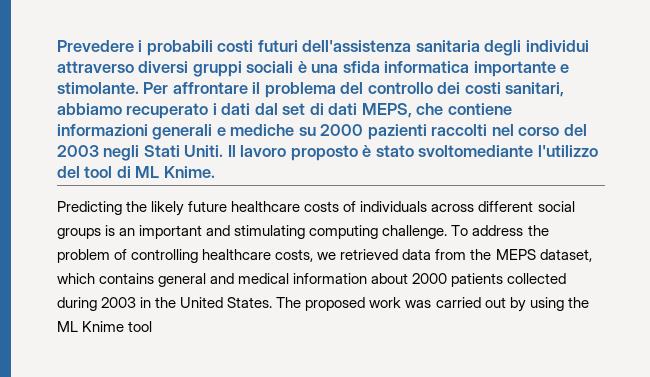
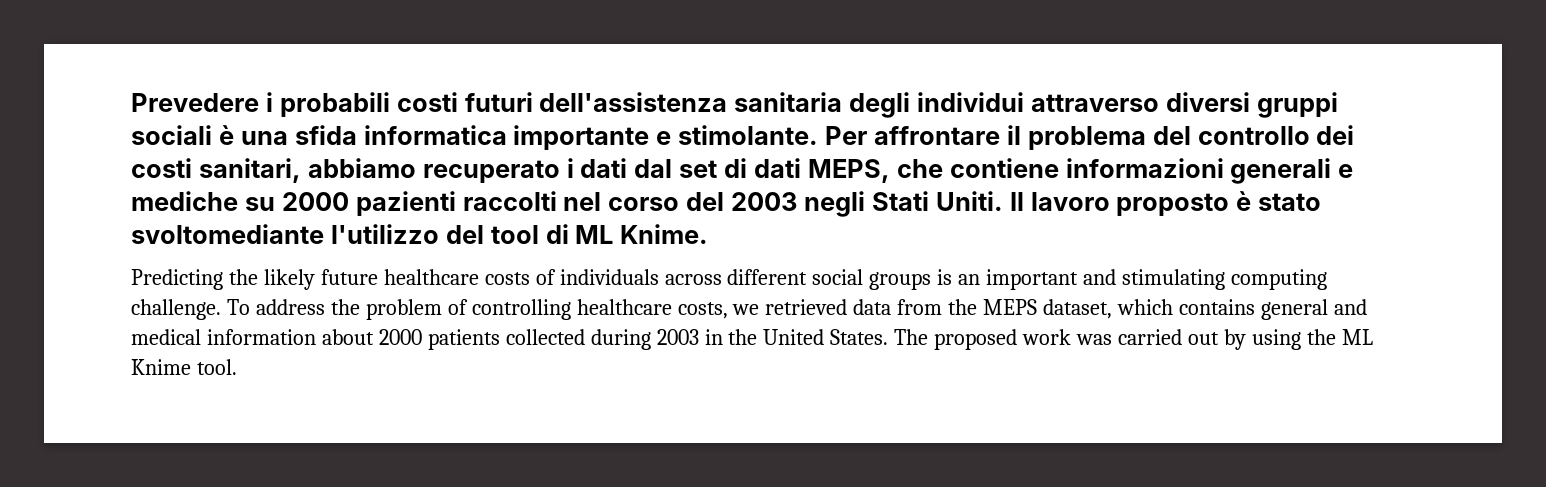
[128,321,153,332] tool -> [196,359,237,375] tool.

